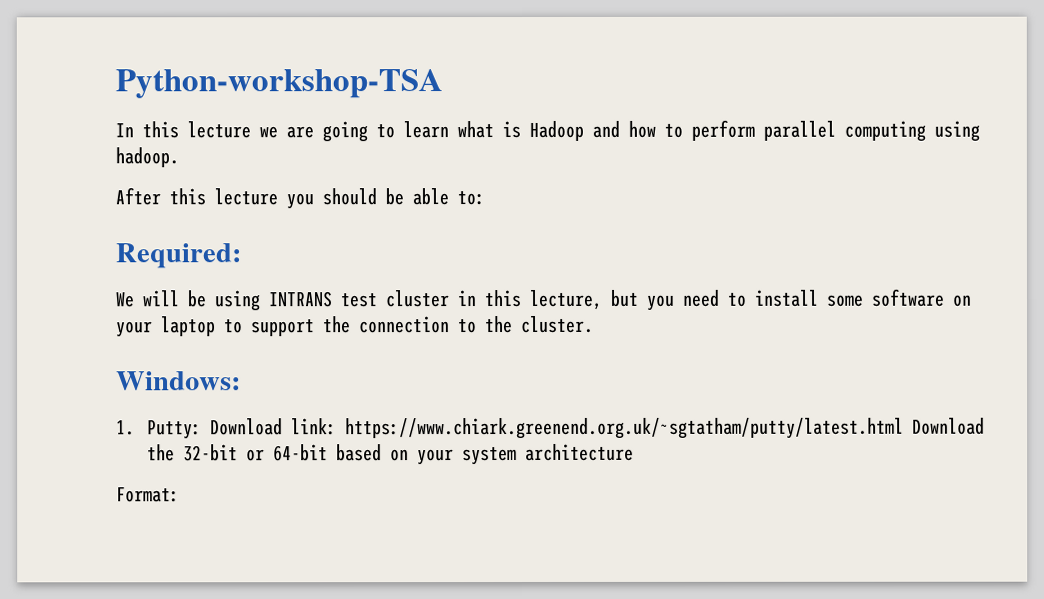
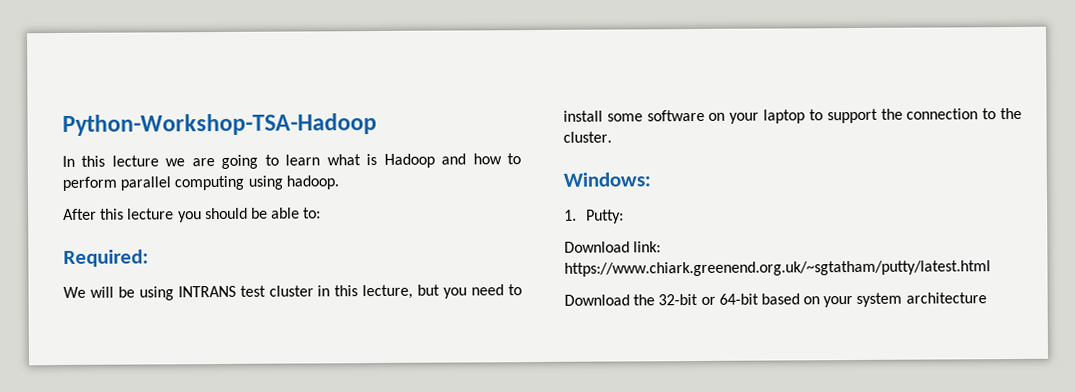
[115,69,443,99] Python-workshop-TSA -> [62,113,377,136] Python-Workshop-TSA-Hadoop
(202, 430) none -> (624, 216) //
(904, 428) none -> (991, 268) //
[116,487,180,503] // Format: -> (987, 298) none

